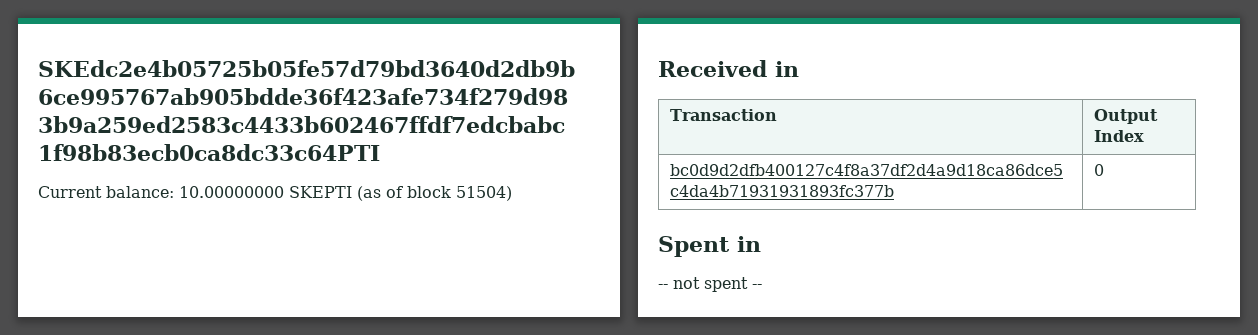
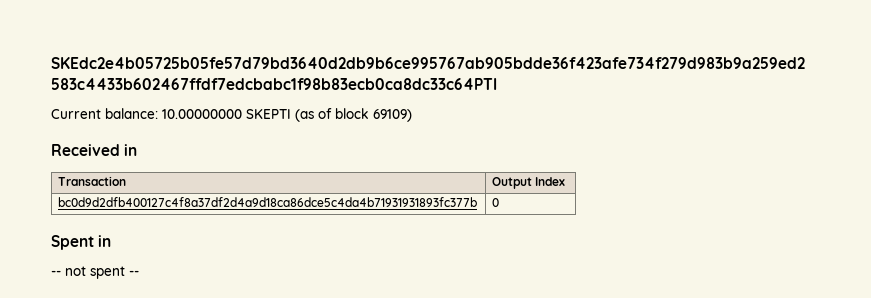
[456,186,512,201] 51504) -> [373,109,412,122] 69109)

